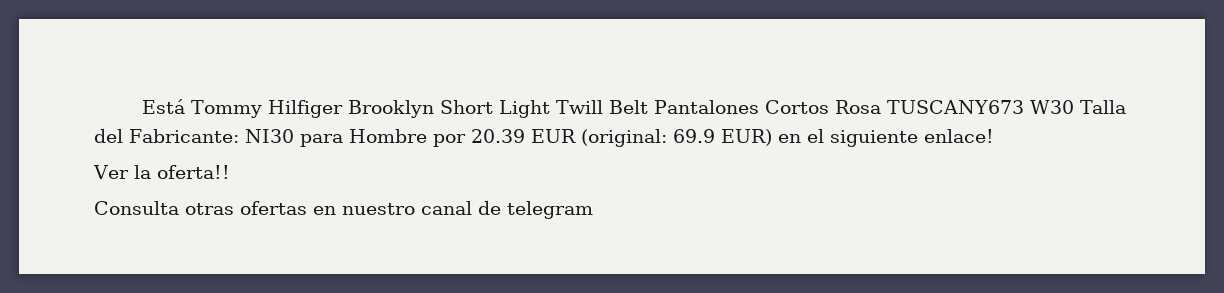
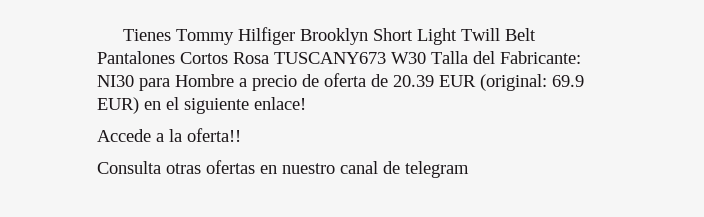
[141,99,185,114] Está -> [123,29,172,41] Tienes
[432,134,466,147] por -> [239,73,388,91] a precio de oferta de
[93,165,129,179] Ver -> [97,129,164,142] Accede a

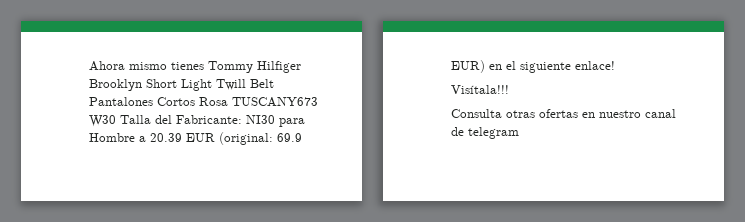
[123,29,172,41] Tienes -> [89,61,204,71] Ahora mismo tienes
[252,73,388,91] precio de oferta de -> (146, 139) none
[97,128,241,142] Accede a la oferta!! -> [451,85,509,94] Visítala!!!

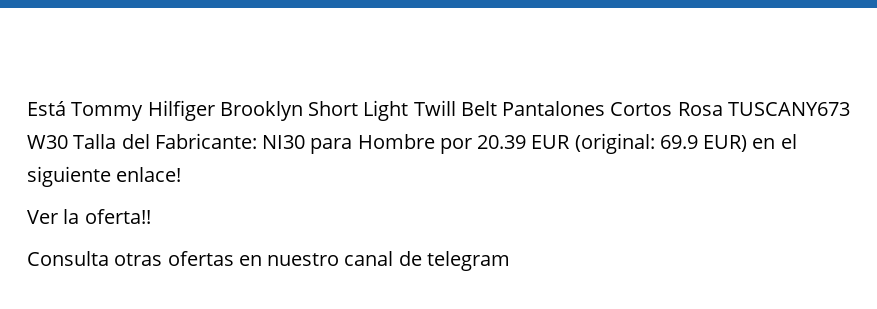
[89,61,204,71] Ahora mismo tienes -> [27,101,66,116] Está
[139,136,146,142] a -> [439,138,472,154] por
[451,85,509,94] Visítala!!! -> [27,209,151,224] Ver la oferta!!

